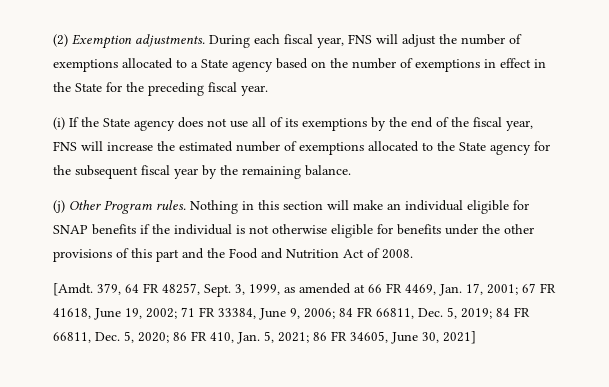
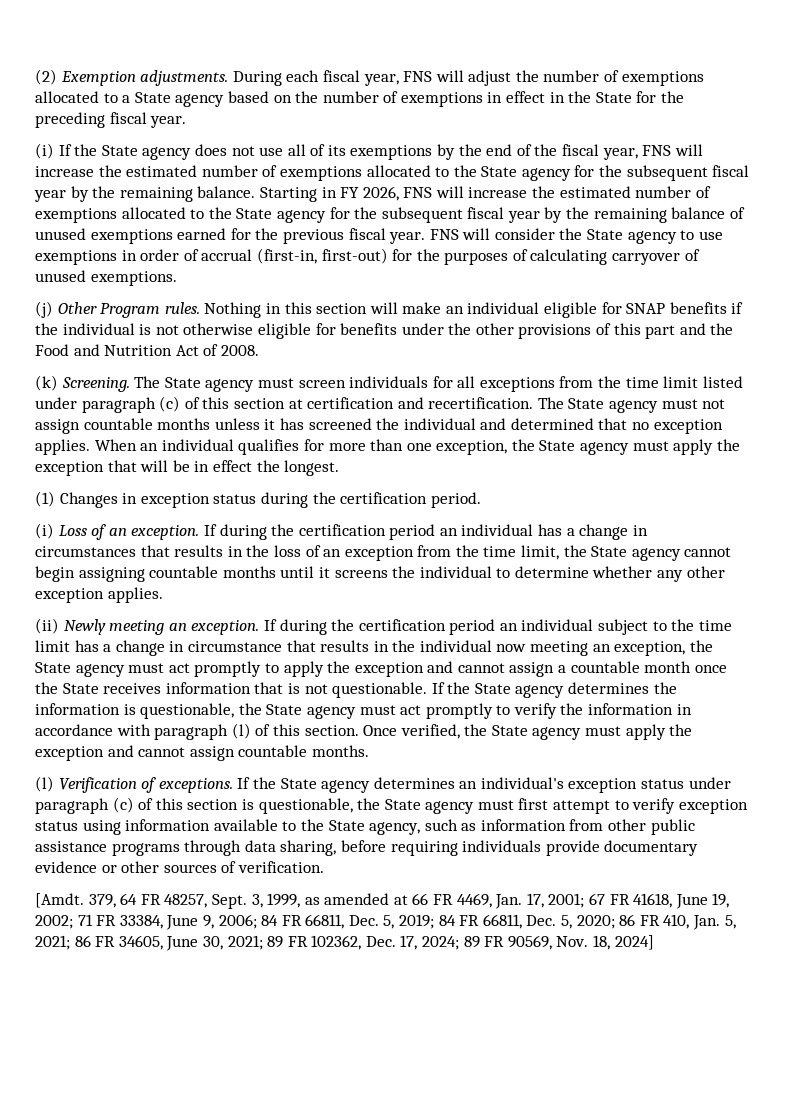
(351, 170) none -> [259,186,711,202] [35,207,745,223] [35,228,723,244] [35,248,700,265] [35,270,177,286] Starting in FY 2026, FNS will increase the estimated number of exemptions allocated to the State agency for the subsequent fiscal year by the remaining balance of unused exemptions earned for the previous fiscal year. FNS will consider the State agency to use exemptions in order of accrual (first-in, first-out) for the purposes of calculating carryover of unused exemptions.
(413, 254) none -> [35,375,743,392] [35,396,726,413] [35,418,723,434] [35,439,740,455] [35,460,340,476] [35,491,481,508] [35,523,648,540] [35,545,732,561] [35,566,725,582] [35,587,163,603] [35,618,732,635] [35,640,713,656] [35,661,727,677] [35,682,677,698] [35,703,692,719] [35,723,693,740] [35,745,369,761] [35,776,731,793] [35,797,748,814] [35,819,695,835] [35,840,699,856] [35,861,324,873] // (k) Screening. The State agency must screen individuals for all exceptions from the time limit listed under paragraph (c) of this section at certification and recertification. The State agency must not assign countable months unless it has screened the individual and determined that no exception applies. When an individual qualifies for more than one exception, the State agency must apply the exception that will be in effect the longest. // (1) Changes in exception status during the certification period. // (i) Loss of an exception. If during the certification period an individual has a change in circumstances that results in the loss of an exception from the time limit, the State agency cannot begin assigning countable months until it screens the individual to determine whether any other exception applies. // (ii) Newly meeting an exception. If during the certification period an individual subject to the time limit has a change in circumstance that results in the individual now meeting an exception, the State agency must act promptly to apply the exception and cannot assign a countable month once the State receives information that is not questionable. If the State agency determines the information is questionable, the State agency must act promptly to verify the information in accordance with paragraph (l) of this section. Once verified, the State agency must apply the exception and cannot assign countable months. // (l) Verification of exceptions. If the State agency determines an individual's exception status under paragraph (c) of this section is questionable, the State agency must first attempt to verify exception status using information available to the State agency, such as information from other public assistance programs through data sharing, before requiring individuals provide documentary evidence or other sources of verification.
[443,331,476,344] 2021] -> [227,935,654,950] 2021; 89 FR 102362, Dec. 17, 2024; 89 FR 90569, Nov. 18, 2024]

